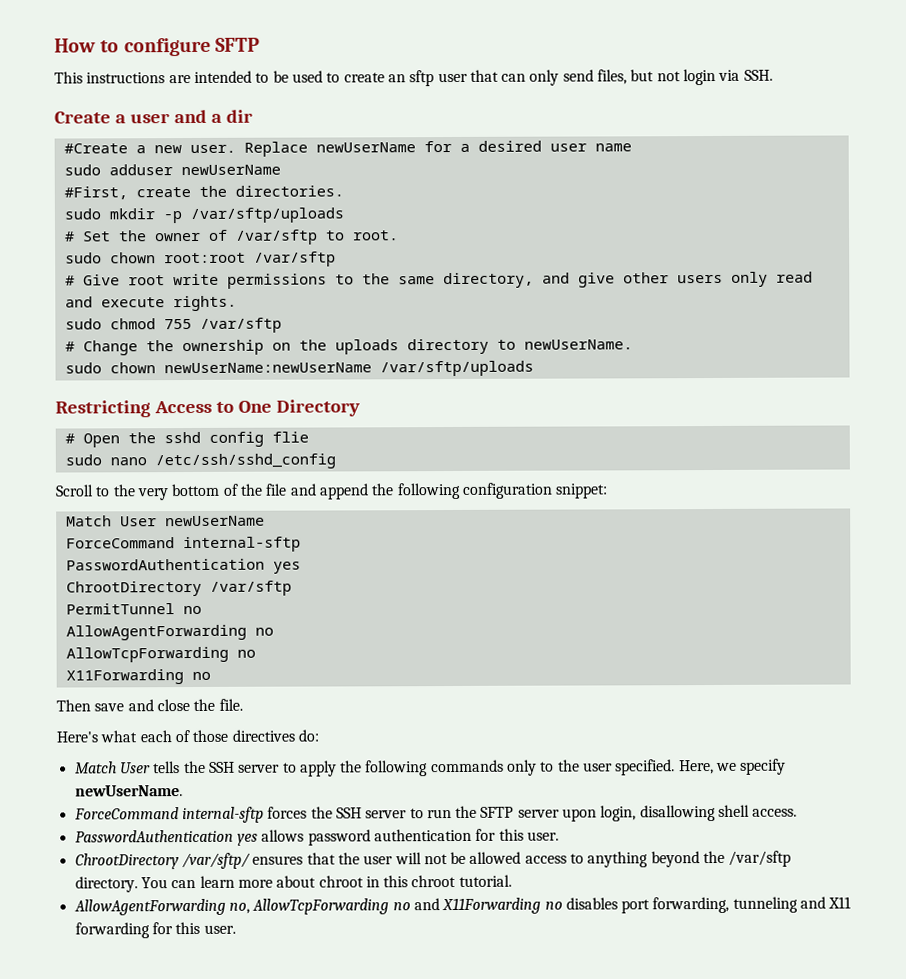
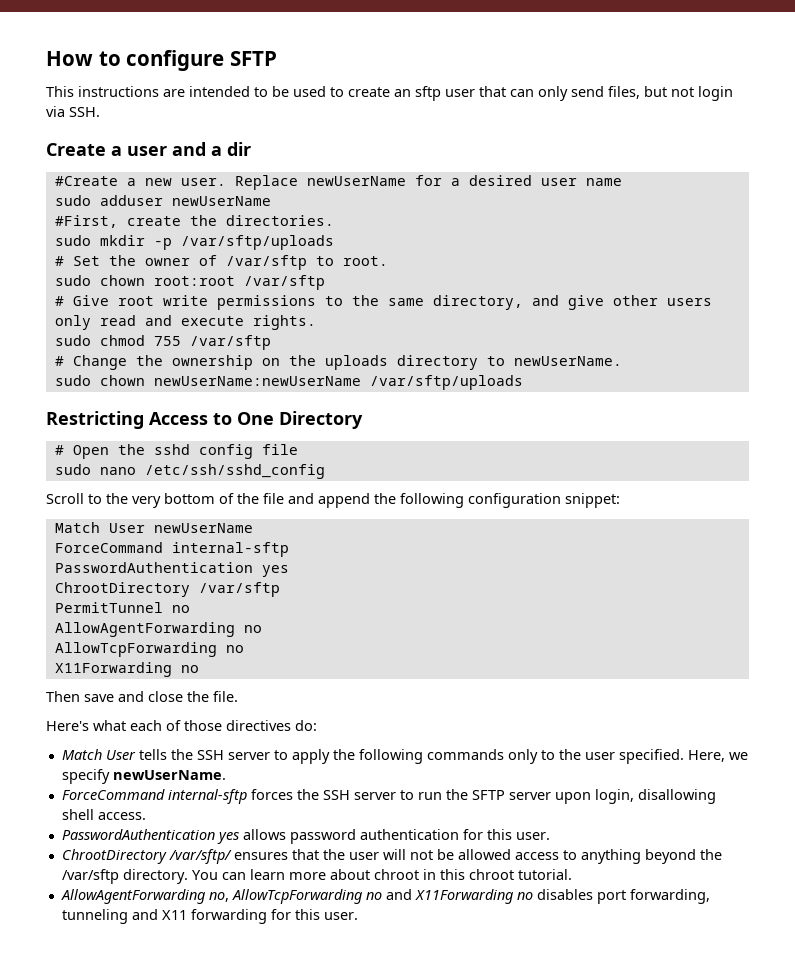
[271,431,309,443] flie -> [261,444,298,455] file

